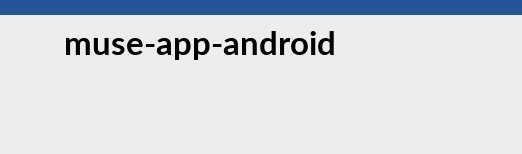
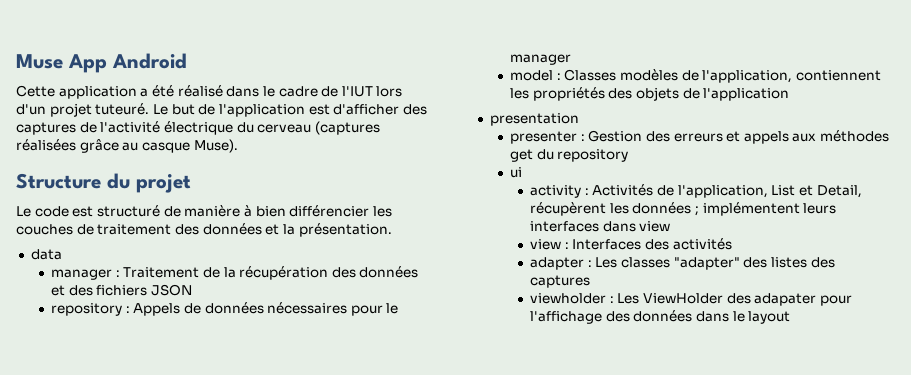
[64,31,336,60] muse-app-android -> [16,53,187,73] [16,85,403,99] [16,103,427,117] [16,121,380,135] [16,139,238,153] [16,173,191,193] [16,205,392,217] [16,223,392,237] [30,249,62,260] [50,266,419,280] [50,284,192,296] [50,302,399,316] [509,54,571,65] [509,69,881,83] [509,87,790,101] [489,113,579,126] [509,130,890,144] [509,149,629,162] [509,167,522,178] [530,184,862,198] [530,202,837,216] [530,221,671,232] [530,238,732,250] [530,257,835,270] [530,275,591,288] [530,293,852,306] [530,310,791,324] Muse App Android // Cette application a été réalisé dans le cadre de l'IUT lors d'un projet tuteuré. Le but de l'application est d'afficher des captures de l'activité électrique du cerveau (captures réalisées grâce au casque Muse). // Structure du projet // Le code est structuré de manière à bien différencier les couches de traitement des données et la présentation. // data // manager : Traitement de la récupération des données et des fichiers JSON // repository : Appels de données nécessaires pour le manager // model : Classes modèles de l'application, contiennent les propriétés des objets de l'application // presentation // presenter : Gestion des erreurs et appels aux méthodes get du repository // ui // activity : Activités de l'application, List et Detail, récupèrent les données ; implémentent leurs interfaces dans view // view : Interfaces des activités // adapter : Les classes "adapter" des listes des captures // viewholder : Les ViewHolder des adapater pour l'affichage des données dans le layout

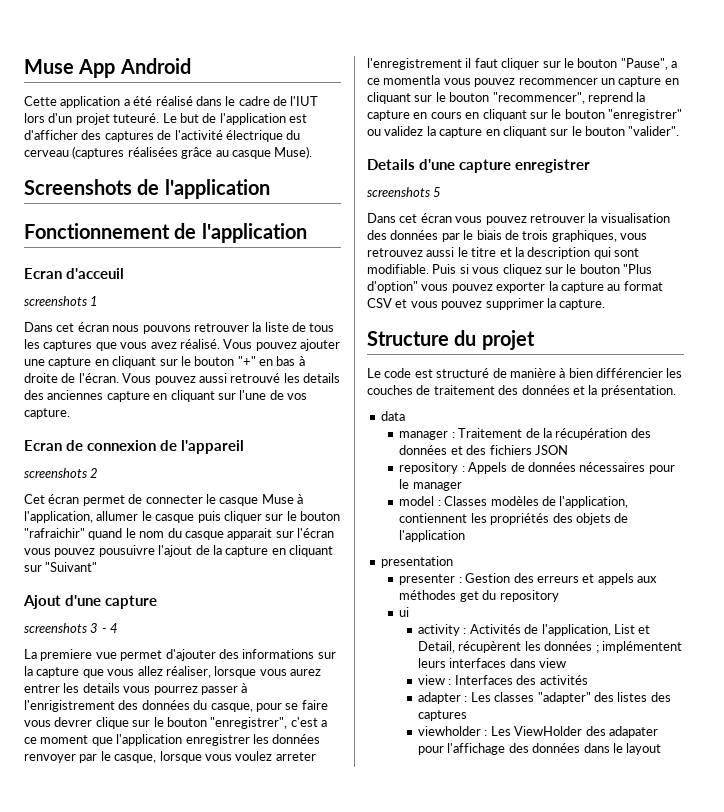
(238, 146) none -> [24,179,270,199] [24,223,307,243] [24,268,124,279] [24,296,99,306] [24,322,335,334] [24,339,340,351] [24,356,305,368] [24,373,340,385] [24,390,307,402] [24,408,70,419] [24,440,244,454] [24,468,99,478] [24,494,303,506] [24,511,340,523] [24,528,334,540] [24,545,333,557] [24,562,98,572] [23,595,157,609] [24,623,119,633] [24,649,336,661] [24,666,321,678] [24,683,248,695] [24,700,328,712] [24,717,327,729] [24,734,321,746] [24,751,316,763] [367,58,677,70] [367,75,679,87] [367,92,646,104] [367,109,682,121] [367,126,680,138] [367,159,590,173] [367,187,442,197] [367,213,670,225] [367,230,647,242] [367,247,639,259] [367,264,652,276] [367,281,663,293] [367,298,606,310] // Screenshots de l'application // Fonctionnement de l'application // Ecran d'acceuil // screenshots 1 // Dans cet écran nous pouvons retrouver la liste de tous les captures que vous avez réalisé. Vous pouvez ajouter une capture en cliquant sur le bouton "+" en bas à droite de l'écran. Vous pouvez aussi retrouvé les details des anciennes capture en cliquant sur l'une de vos capture. // Ecran de connexion de l'appareil // screenshots 2 // Cet écran permet de connecter le casque Muse à l'application, allumer le casque puis cliquer sur le bouton "rafraichir" quand le nom du casque apparait sur l'écran vous pouvez pousuivre l'ajout de la capture en cliquant sur "Suivant" // Ajout d'une capture // screenshots 3 - 4 // La premiere vue permet d'ajouter des informations sur la capture que vous allez réaliser, lorsque vous aurez entrer les details vous pourrez passer à l'enrigistrement des données du casque, pour se faire vous devrer clique sur le bouton "enregistrer", c'est a ce moment que l'application enregistrer les données renvoyer par le casque, lorsque vous voulez arreter l'enregistrement il faut cliquer sur le bouton "Pause", a ce momentla vous pouvez recommencer un capture en cliquant sur le bouton "recommencer", reprend la capture en cours en cliquant sur le bouton "enregistrer" ou validez la capture en cliquant sur le bouton "valider". // Details d'une capture enregistrer // screenshots 5 // Dans cet écran vous pouvez retrouver la visualisation des données par le biais de trois graphiques, vous retrouvez aussi le titre et la description qui sont modifiable. Puis si vous cliquez sur le bouton "Plus d'option" vous pouvez exporter la capture au format CSV et vous pouvez supprimer la capture.

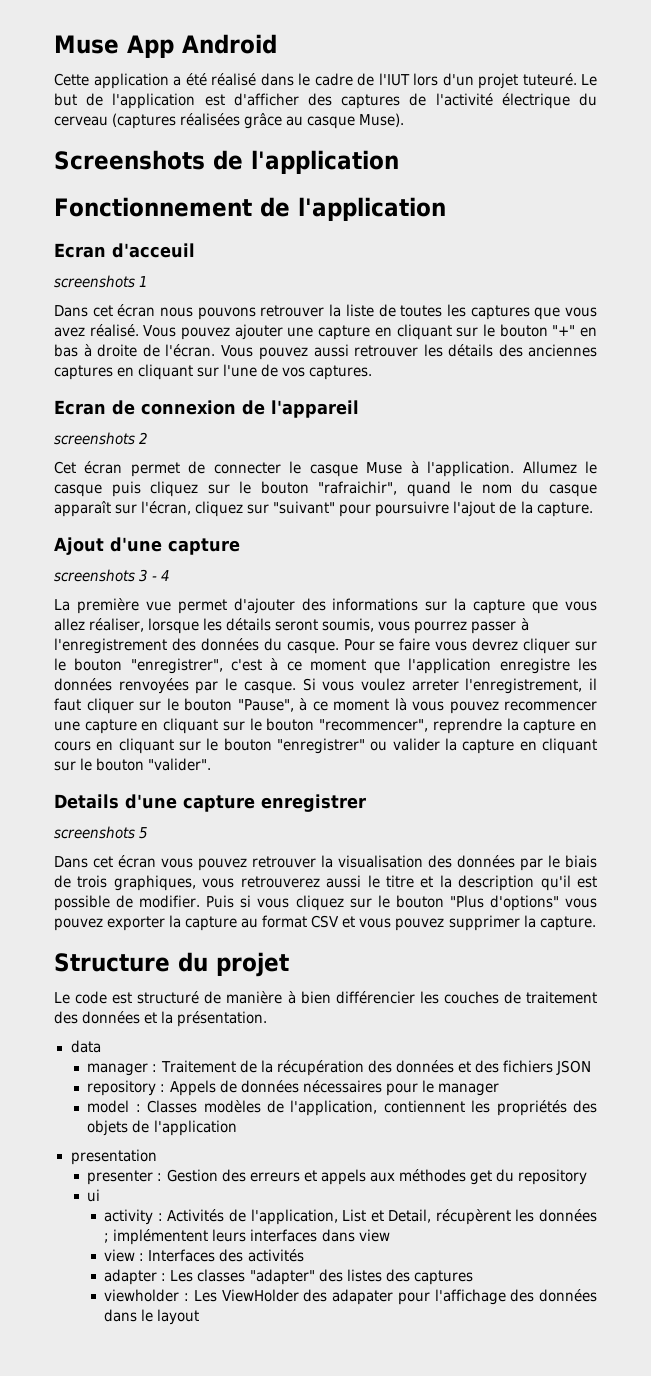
[309,323,335,332] tous -> [400,305,443,317] toutes
[230,373,340,383] retrouvé les details -> [353,344,493,357] retrouver les détails
[106,391,150,402] capture -> [54,365,113,380] captures
[24,408,70,419] capture. -> [309,365,373,380] captures.
[24,511,139,523] l'application, allumer -> [427,461,577,477] l'application. Allumez
[223,511,340,523] [24,528,85,538] cliquer sur le bouton "rafraichir" -> [150,481,398,497] cliquez sur le bouton "rafraichir",
[227,528,334,540] [24,545,333,557] [24,562,98,572] apparait sur l'écran vous pouvez pousuivre l'ajout de la capture en cliquant sur "Suivant" -> [54,501,593,517] apparaît sur l'écran, cliquez sur "suivant" pour poursuivre l'ajout de la capture.
[40,649,93,661] premiere -> [76,598,139,614] première
[259,669,321,676] [24,683,120,693] vous aurez entrer les details -> [203,618,375,632] les détails seront soumis,
[24,700,115,712] l'enrigistrement -> [54,638,167,654] l'enregistrement
[210,703,282,712] casque, pour -> [286,639,375,654] casque. Pour
[54,717,129,729] devrer clique -> [472,638,571,654] devrez cliquer
[321,720,327,727] a -> [270,658,279,671] à
[185,734,321,746] [24,751,202,763] enregistrer les données renvoyer par le casque, lorsque -> [499,658,597,674] [54,678,316,694] enregistre les données renvoyées par le casque. Si
[367,58,462,70] l'enregistrement -> [465,678,583,694] l'enregistrement,
[671,61,677,68] [367,75,441,85] a ce momentla -> [299,698,407,711] à ce moment là
[600,78,615,85] un -> [54,721,80,731] une
[587,92,633,104] reprend -> [432,718,502,734] reprendre
[384,126,424,136] validez -> [392,738,440,751] valider
[367,248,423,257] retrouvez -> [240,876,320,888] retrouverez
[593,247,639,259] [367,264,429,274] qui sont modifiable. -> [540,875,598,891] [54,895,201,911] qu'il est possible de modifier.
[367,281,418,293] d'option" -> [489,895,559,911] d'options"

